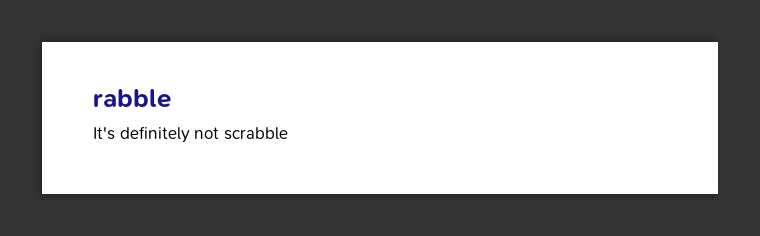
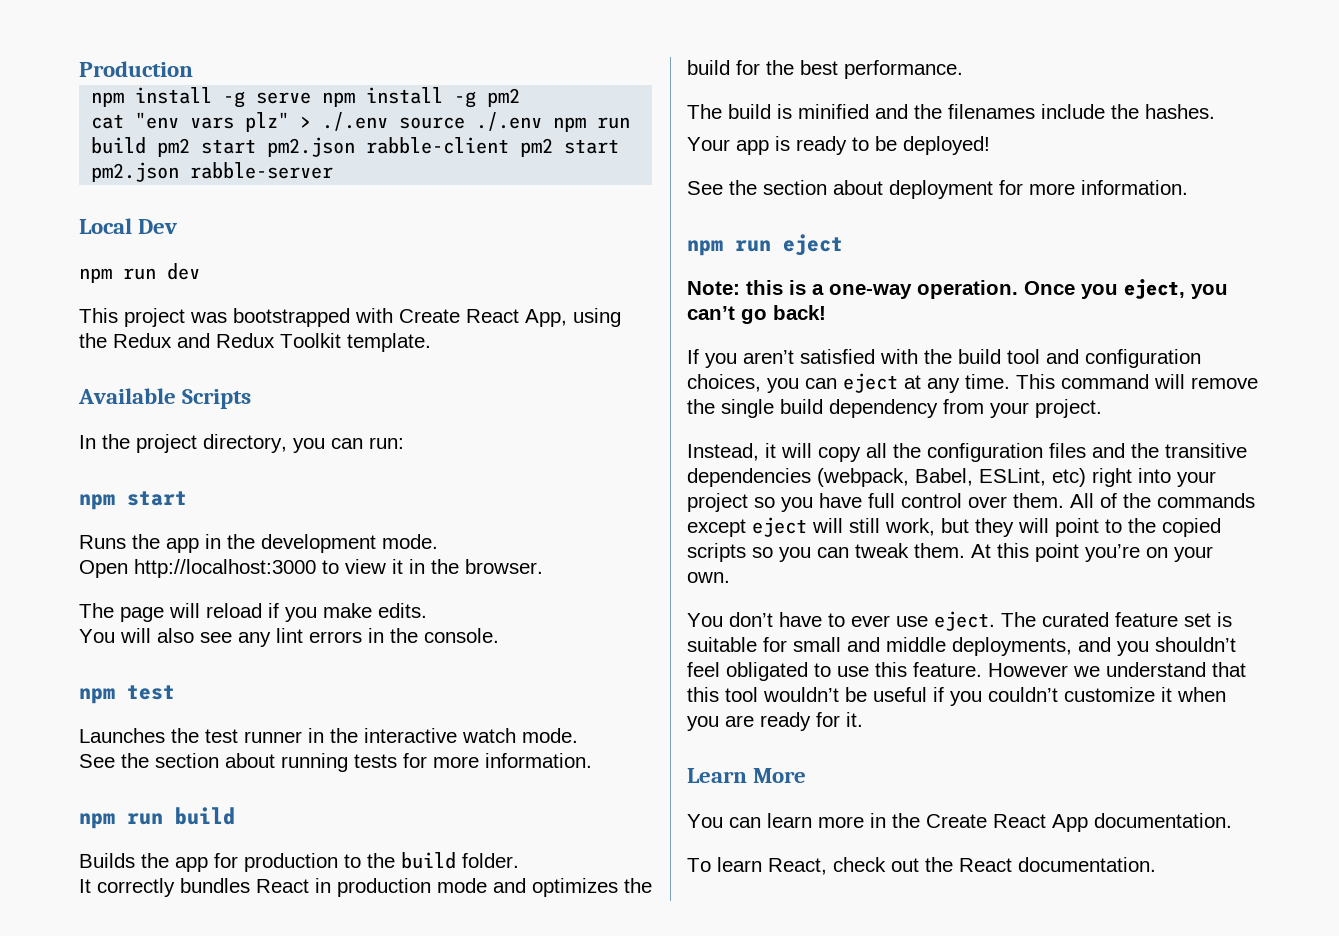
[93,89,171,108] [93,126,288,143] rabble // It's definitely not scrabble -> [79,61,193,77] [91,87,521,108] [91,112,631,132] [91,137,620,157] [91,162,334,182] [79,218,178,234] [79,263,200,283] [79,308,621,327] [79,333,431,352] [78,388,252,409] [79,434,404,453] [79,491,187,510] [79,534,438,553] [79,559,543,578] [79,603,427,622] [79,628,499,647] [79,685,175,704] [79,728,578,743] [79,753,592,772] [79,807,235,829] [79,852,519,872] [79,878,652,897] [687,60,963,79] [687,104,1215,119] [687,136,990,155] [687,180,1188,199] [687,234,843,256] [687,279,1228,299] [687,305,826,324] [687,349,1201,368] [687,373,1258,393] [687,399,1102,418] [687,443,1247,462] [687,468,1216,487] [687,493,1255,512] [687,517,1221,537] [687,543,1213,562] [687,572,730,583] [687,611,1232,631] [687,637,1236,656] [687,662,1246,681] [687,687,1226,706] [687,712,863,731] [687,768,807,783] [687,813,1232,832] [687,857,1156,875] Production // npm install -g serve npm install -g pm2 // cat "env vars plz" > ./.env source ./.env npm run build pm2 start pm2.json rabble-client pm2 start pm2.json rabble-server // Local Dev // npm run dev // This project was bootstrapped with Create React App, using the Redux and Redux Toolkit template. // Available Scripts // In the project directory, you can run: // npm start // Runs the app in the development mode. // Open http://localhost:3000 to view it in the browser. // The page will reload if you make edits. // You will also see any lint errors in the console. // npm test // Launches the test runner in the interactive watch mode. // See the section about running tests for more information. // npm run build // Builds the app for production to the build folder. // It correctly bundles React in production mode and optimizes the build for the best performance. // The build is minified and the filenames include the hashes. // Your app is ready to be deployed! // See the section about deployment for more information. // npm run eject // Note: this is a one-way operation. Once you eject, you can’t go back! // If you aren’t satisfied with the build tool and configuration choices, you can eject at any time. This command will remove the single build dependency from your project. // Instead, it will copy all the configuration files and the transitive dependencies (webpack, Babel, ESLint, etc) right into your project so you have full control over them. All of the commands except eject will still work, but they will point to the copied scripts so you can tweak them. At this point you’re on your own. // You don’t have to ever use eject. The curated feature set is suitable for small and middle deployments, and you shouldn’t feel obligated to use this feature. However we understand that this tool wouldn’t be useful if you couldn’t customize it when you are ready for it. // Learn More // You can learn more in the Create React App documentation. // To learn React, check out the React documentation.

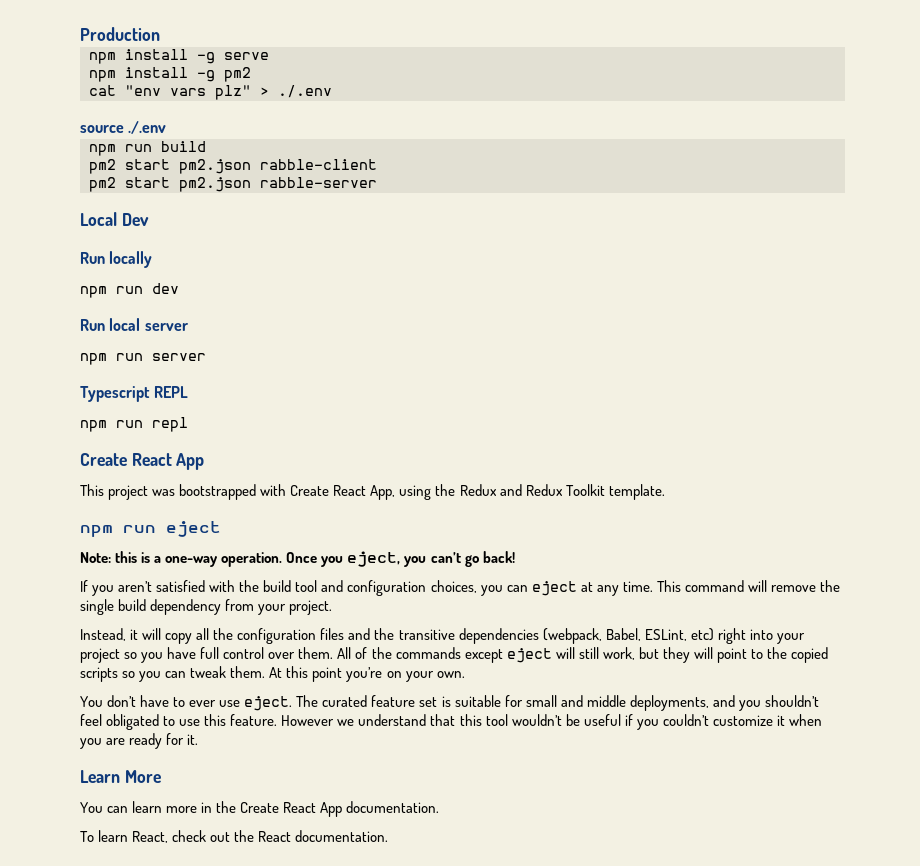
(312, 98) none -> (269, 56) //
(389, 121) none -> (332, 91) //
[553,117,631,132] [91,137,147,154] npm run build -> [89,141,206,156] // npm run build //
(510, 145) none -> (377, 164) //
(178, 226) none -> [80,251,153,268] // Run locally
(200, 271) none -> [80,318,188,331] [80,353,206,365] [80,386,189,402] [80,417,188,432] [80,453,205,470] // Run local server // npm run server // Typescript REPL // npm run repl // Create React App
[78,388,252,409] [79,434,404,453] [79,491,187,510] [79,534,438,553] [79,559,543,578] [79,603,427,622] [79,628,499,647] [79,685,175,704] [79,728,578,743] [79,753,592,772] [79,807,235,829] [79,852,519,872] [79,878,652,897] [687,60,963,79] [687,104,1215,119] [687,136,990,155] [687,180,1188,199] // Available Scripts // In the project directory, you can run: // npm start // Runs the app in the development mode. // Open http://localhost:3000 to view it in the browser. // The page will reload if you make edits. // You will also see any lint errors in the console. // npm test // Launches the test runner in the interactive watch mode. // See the section about running tests for more information. // npm run build // Builds the app for production to the build folder. // It correctly bundles React in production mode and optimizes the build for the best performance. // The build is minified and the filenames include the hashes. // Your app is ready to be deployed! // See the section about deployment for more information. -> (665, 492) none

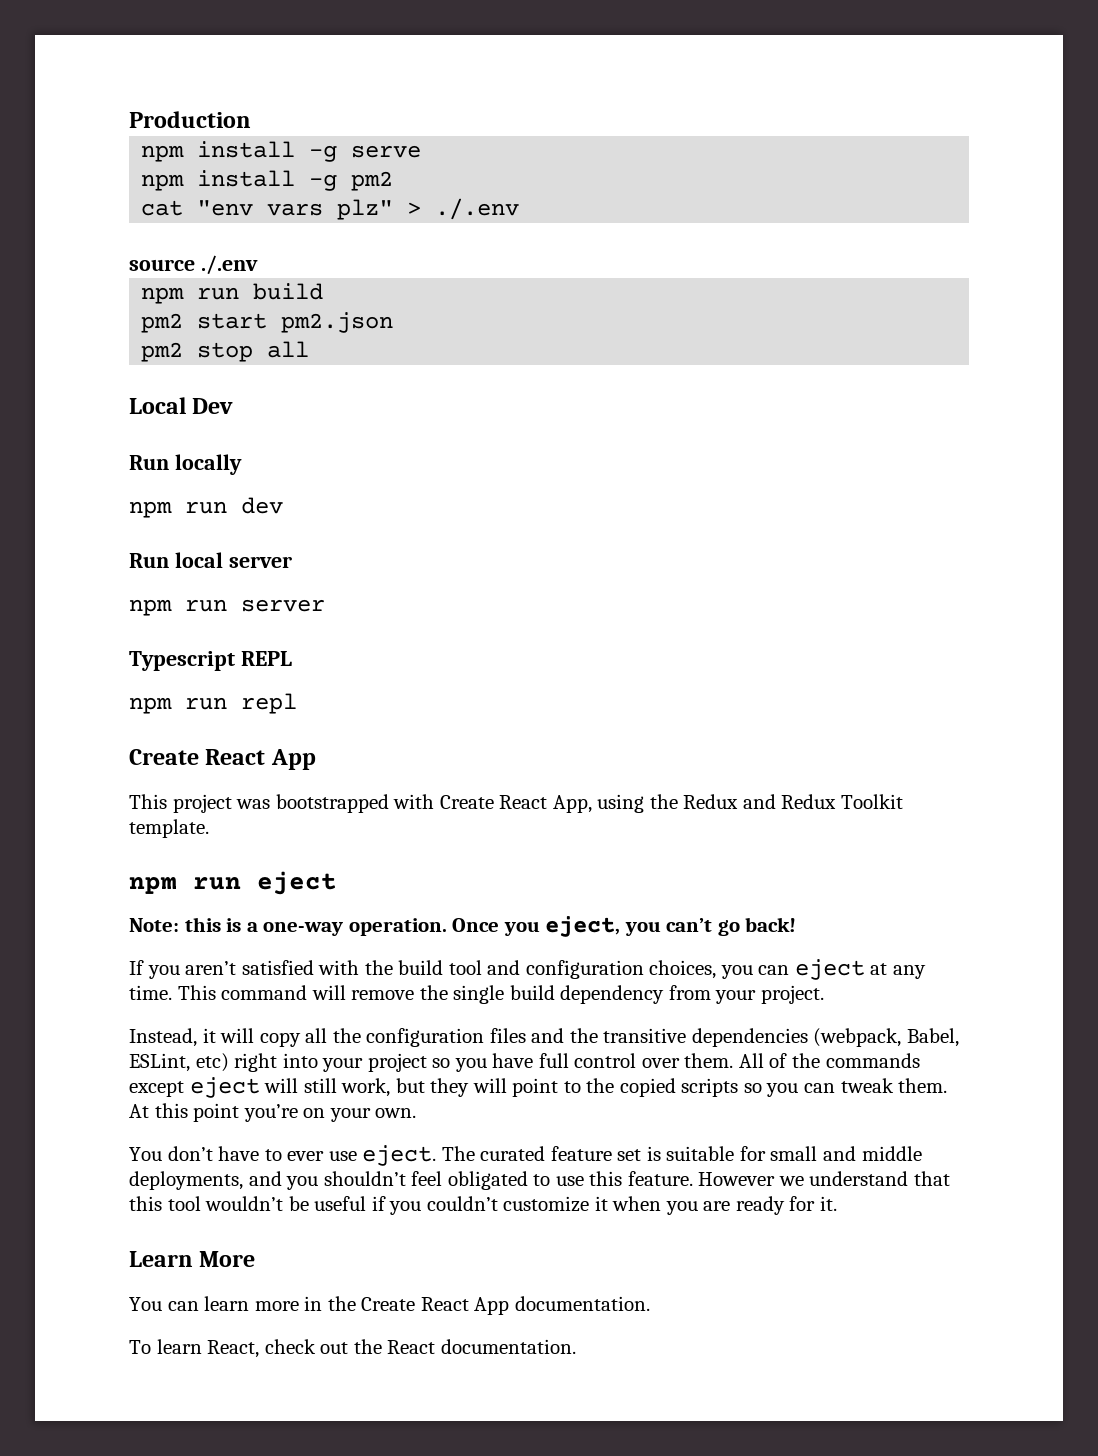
[260,159,377,170] [89,177,377,192] rabble-client // pm2 start pm2.json rabble-server -> [141,341,310,362] // pm2 stop all

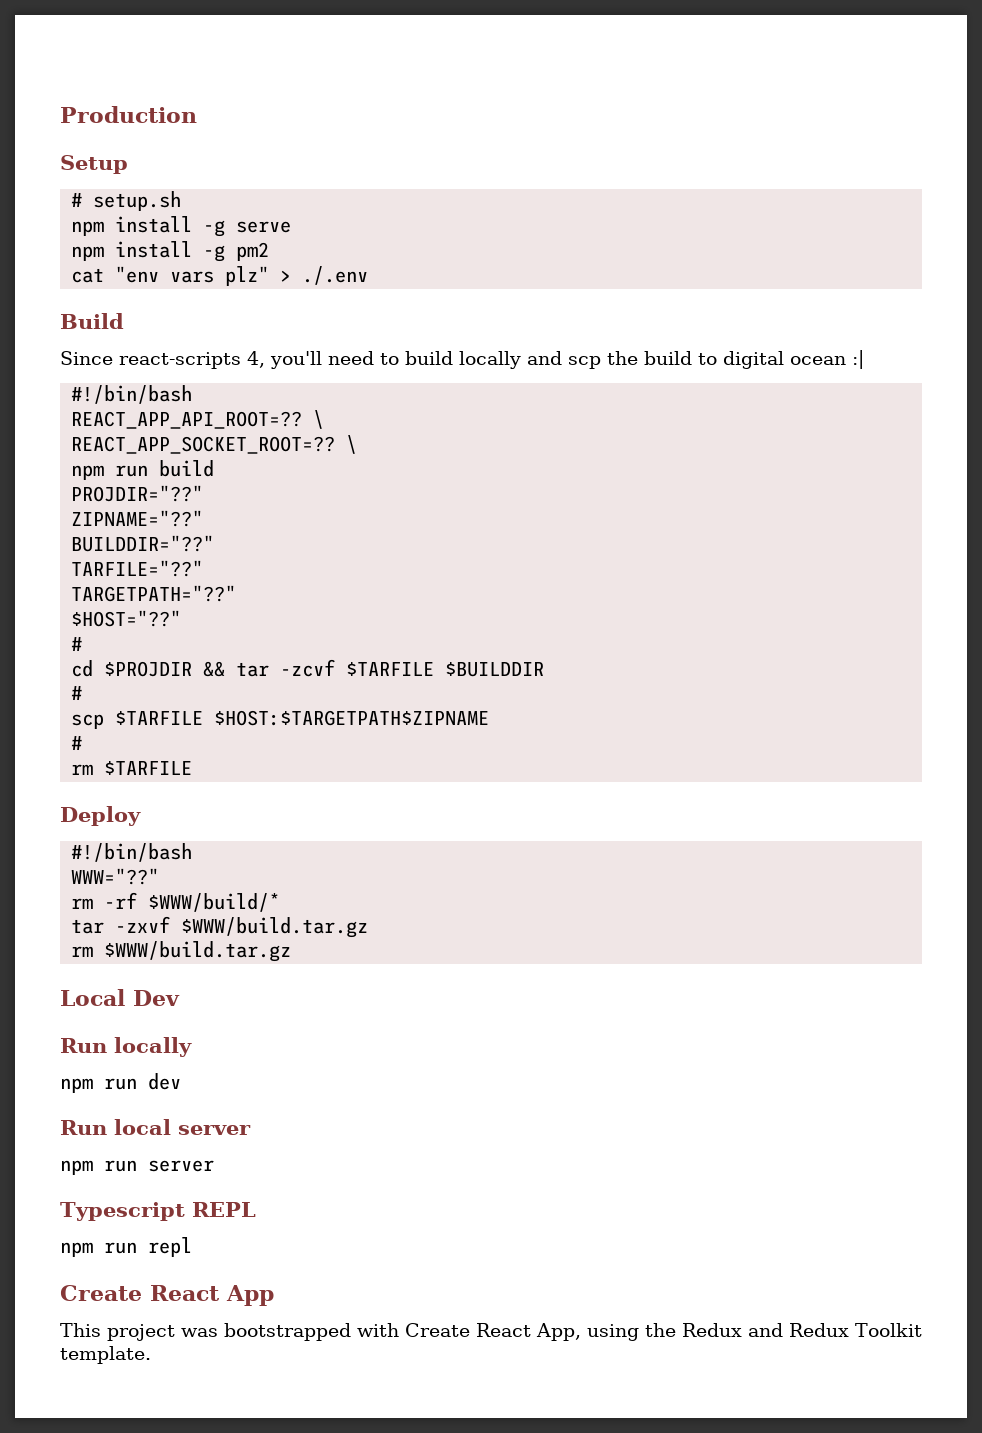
(251, 119) none -> [60,155,128,174] [71,191,182,211] // Setup // # setup.sh
[129,255,258,275] [141,283,324,304] [141,312,394,333] [141,341,310,362] source ./.env // npm run build // pm2 start pm2.json // pm2 stop all -> [60,313,124,329] [60,350,864,369] [71,385,193,404] [71,410,325,429] [71,435,358,454] [71,460,215,480] [71,485,204,502] [71,510,204,527] [71,535,215,552] [71,560,204,577] [71,585,237,602] [71,610,182,627] [71,637,83,651] [71,659,545,677] [71,686,83,700] [71,710,490,729] [71,736,83,750] [71,761,193,775] [60,806,141,826] [71,843,193,862] [71,868,160,885] [71,892,281,912] [71,916,369,938] [71,941,292,962] Build // Since react-scripts 4, you'll need to build locally and scp the build to digital ocean :| // #!/bin/bash // REACT_APP_API_ROOT=?? \ // REACT_APP_SOCKET_ROOT=?? \ // npm run build // PROJDIR="??" // ZIPNAME="??" // BUILDDIR="??" // TARFILE="??" // TARGETPATH="??" // $HOST="??" // # // cd $PROJDIR && tar -zcvf $TARFILE $BUILDDIR // # // scp $TARFILE $HOST:$TARGETPATH$ZIPNAME // # // rm $TARFILE // Deploy // #!/bin/bash // WWW="??" // rm -rf $WWW/build/* // tar -zxvf $WWW/build.tar.gz // rm $WWW/build.tar.gz
[129,871,337,895] [129,916,797,937] [129,959,927,980] [129,985,824,1004] [129,1028,959,1047] [129,1053,920,1072] [129,1077,948,1098] [129,1103,417,1122] [129,1145,922,1166] [129,1171,950,1190] [129,1196,838,1215] [129,1251,256,1267] [129,1296,650,1315] [129,1339,576,1358] // npm run eject // Note: this is a one-way operation. Once you eject, you can’t go back! // If you aren’t satisfied with the build tool and configuration choices, you can eject at any time. This command will remove the single build dependency from your project. // Instead, it will copy all the configuration files and the transitive dependencies (webpack, Babel, ESLint, etc) right into your project so you have full control over them. All of the commands except eject will still work, but they will point to the copied scripts so you can tweak them. At this point you’re on your own. // You don’t have to ever use eject. The curated feature set is suitable for small and middle deployments, and you shouldn’t feel obligated to use this feature. However we understand that this tool wouldn’t be useful if you couldn’t customize it when you are ready for it. // Learn More // You can learn more in the Create React App documentation. // To learn React, check out the React documentation. -> (151, 1355) none

